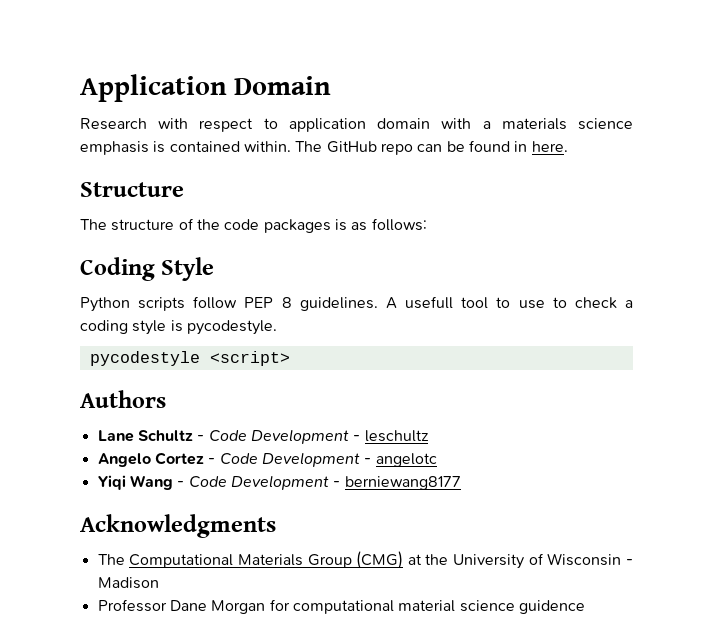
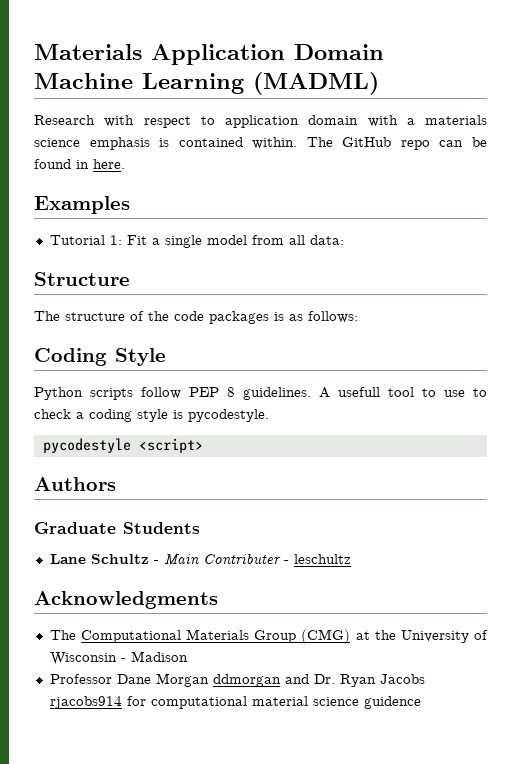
(80, 88) none -> [34,44,142,60] Materials
(332, 85) none -> [34,72,379,95] Machine Learning (MADML)
(568, 146) none -> [34,196,130,214] [49,235,344,248] // Examples // Tutorial 1: Fit a single model from all data:
(166, 399) none -> [34,522,200,534] // Graduate Students
[208,429,349,444] Code Development -> [163,554,281,565] Main Contributer
[97,452,437,467] [97,475,461,490] // Angelo Cortez - Code Development - angelotc // Yiqi Wang - Code Development - berniewang8177 -> (351, 559) none
(266, 607) none -> [212,674,425,687] [49,696,122,709] ddmorgan and Dr. Ryan Jacobs rjacobs914

